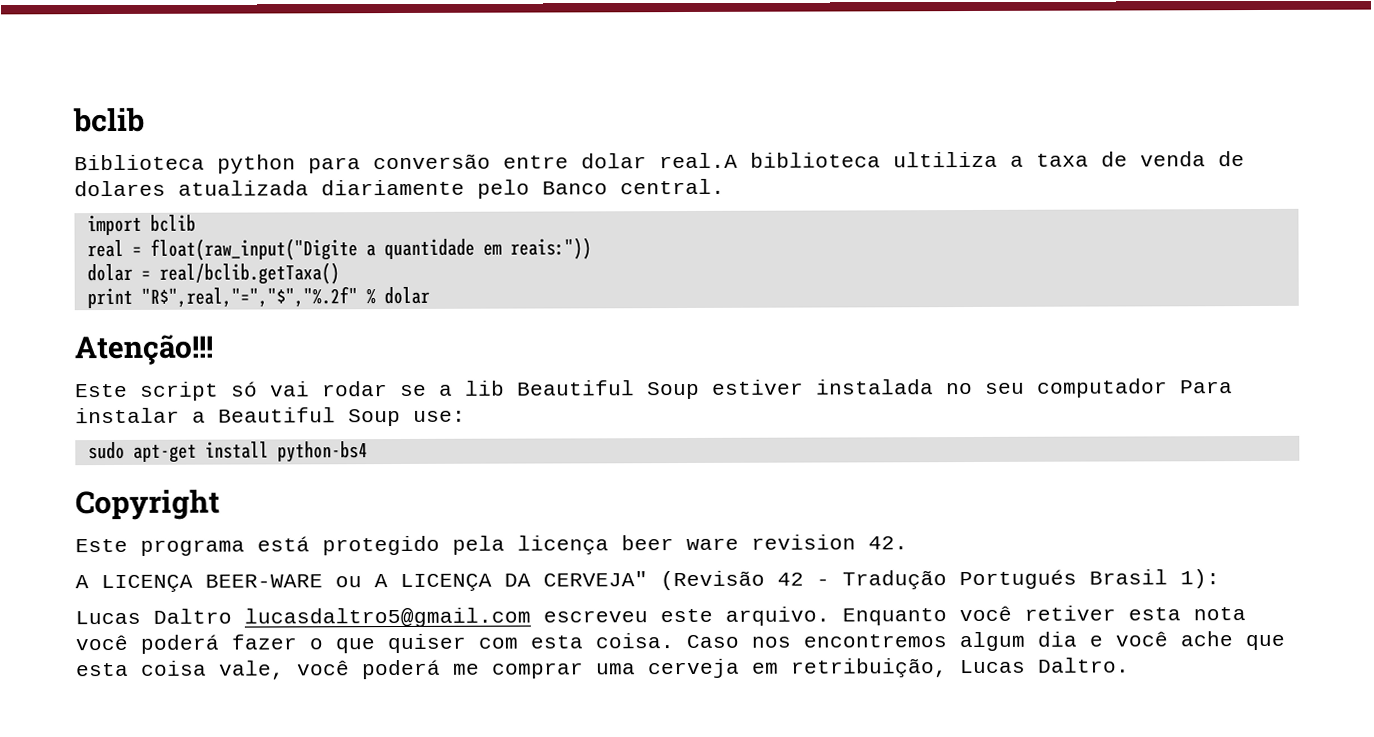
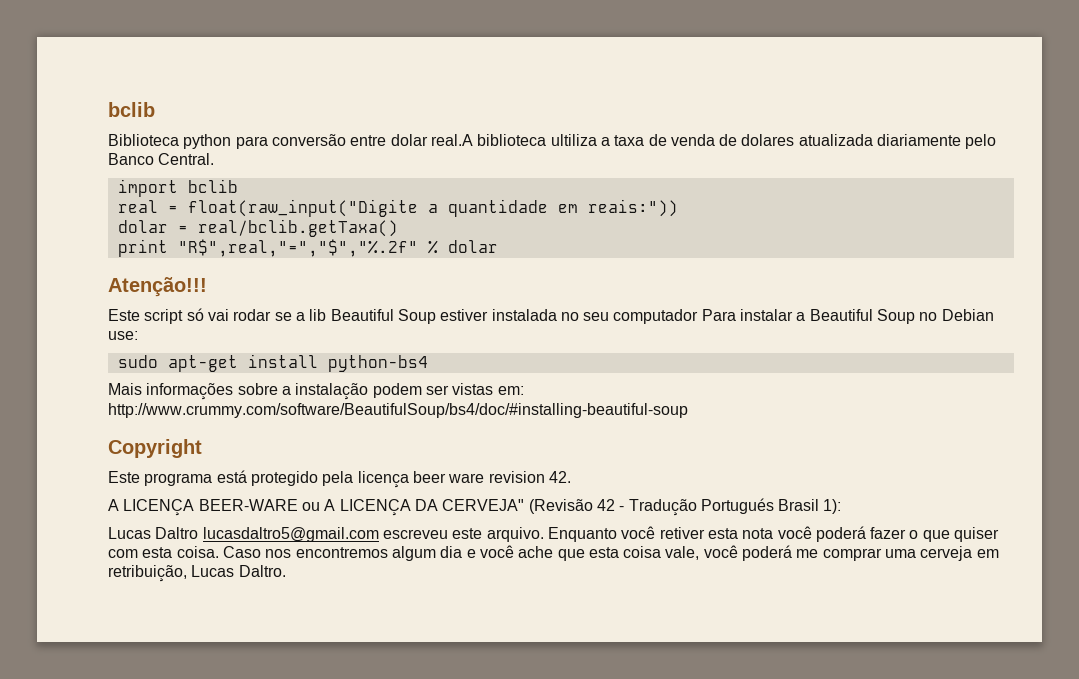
[620,178,725,195] central. -> [158,153,215,165] Central.
(401, 418) none -> [919,309,994,321] no Debian
(368, 452) none -> [108,383,524,400] [108,403,688,418] // Mais informações sobre a instalação podem ser vistas em: http://www.crummy.com/software/BeautifulSoup/bs4/doc/#installing-beautiful-soup

